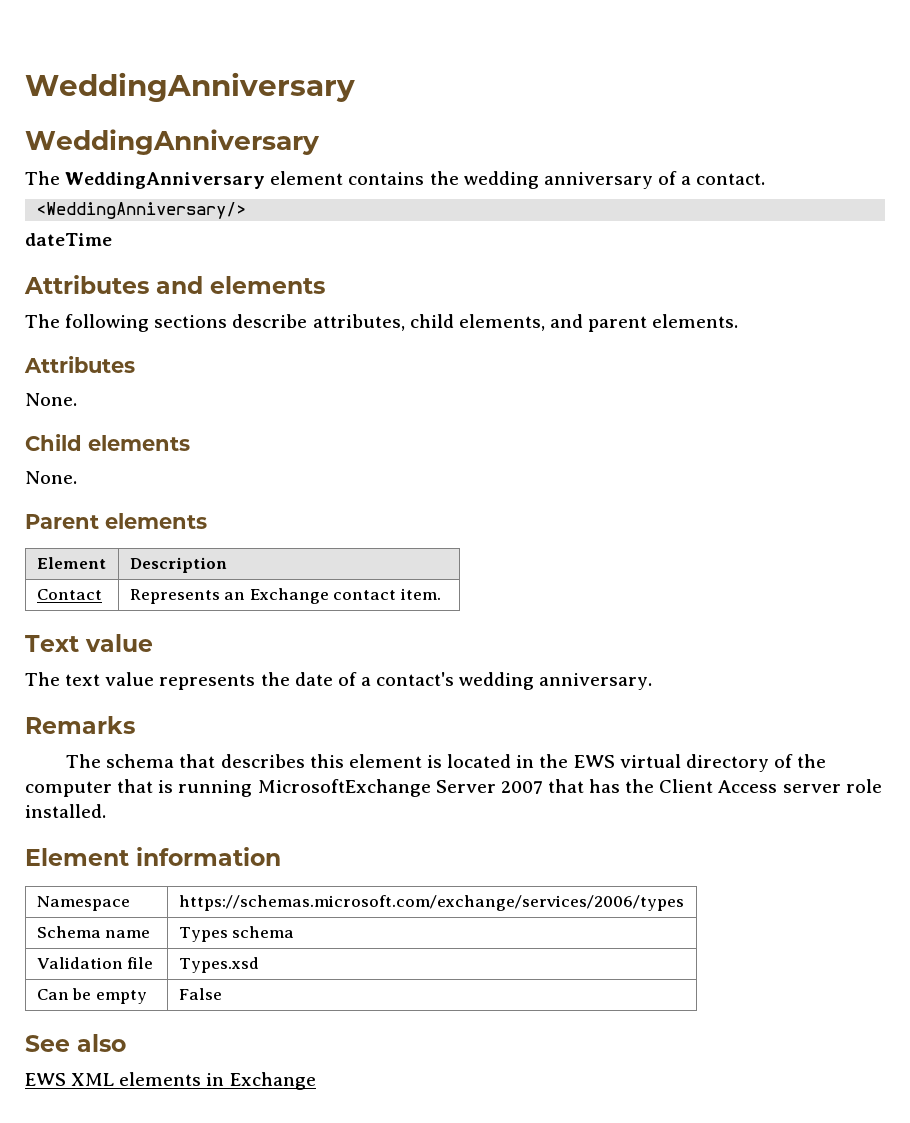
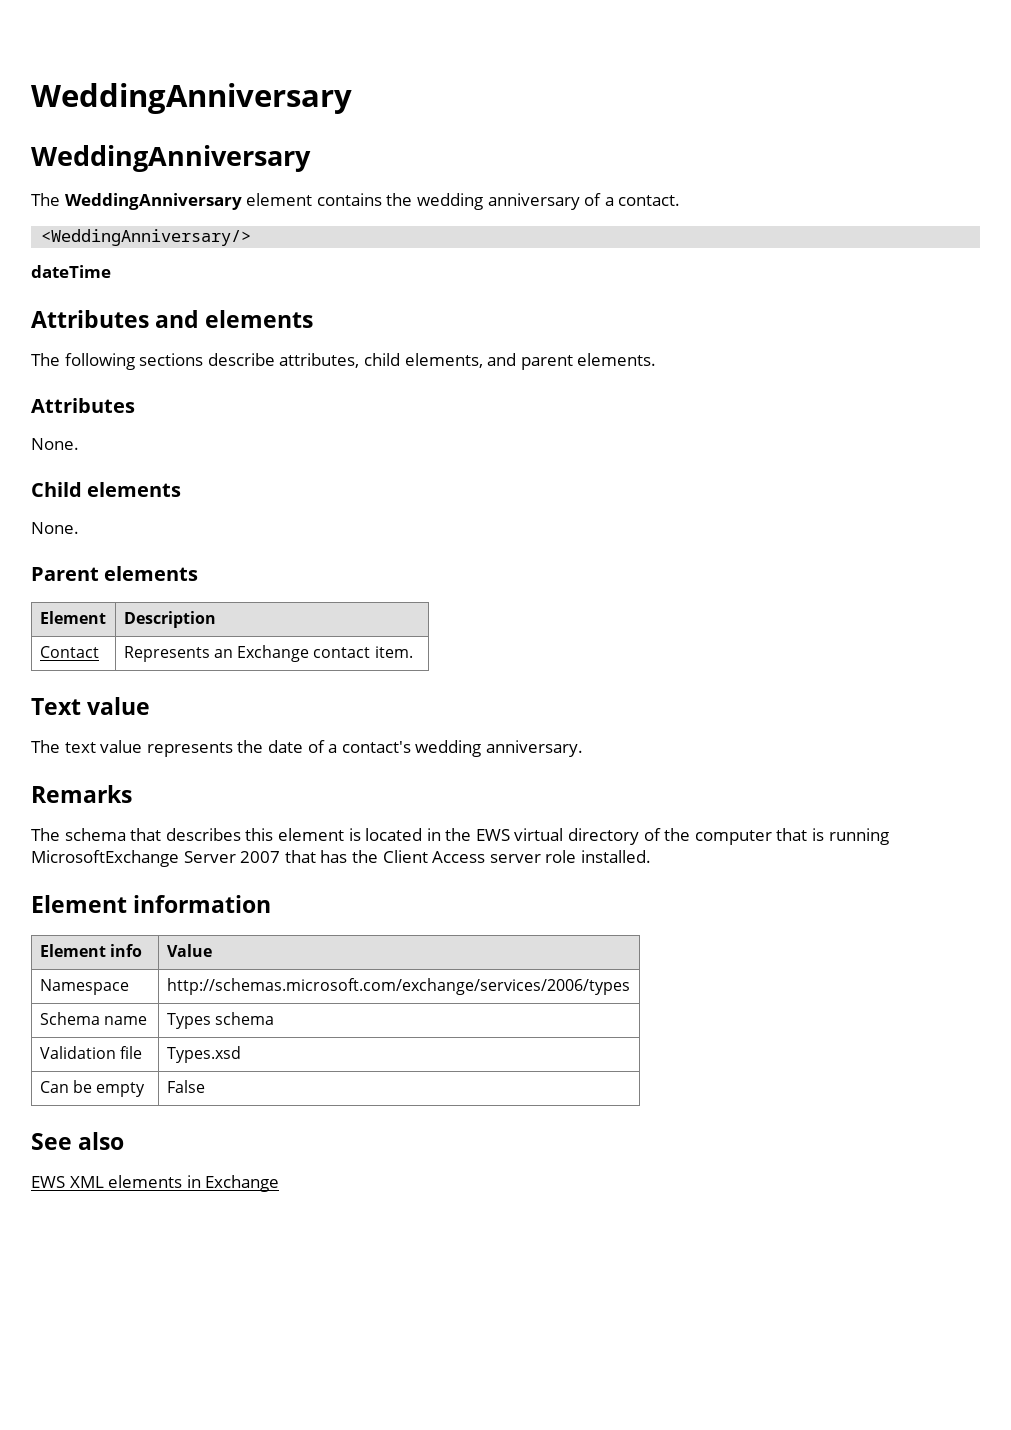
(281, 856) none -> [39,944,143,957] [166,944,212,957] // Element info | Value
[178,895,684,911] https://schemas.microsoft.com/exchange/services/2006/types -> [166,978,630,995] http://schemas.microsoft.com/exchange/services/2006/types

